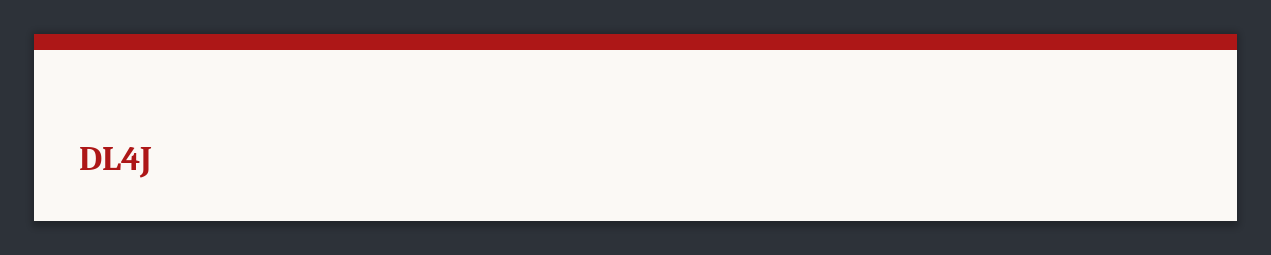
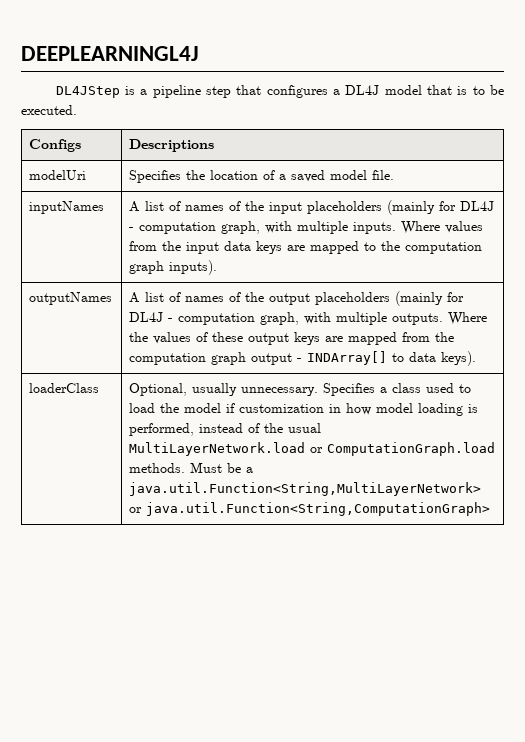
[79,147,152,178] DL4J -> [21,46,199,61] [55,85,505,98] [21,105,77,115] [29,139,82,152] [129,139,215,152] [29,170,87,180] [129,170,395,183] [29,201,105,214] [129,200,495,215] [129,221,484,234] [129,241,483,254] [129,260,218,275] [29,292,113,305] [129,291,465,306] [129,312,488,325] [129,332,455,345] [129,351,477,366] [29,383,100,393] [129,383,472,396] [129,403,479,416] [129,423,322,436] [129,442,496,456] [129,462,254,473] [129,482,482,496] [129,502,491,516] DEEPLEARNINGL4J // DL4JStep is a pipeline step that configures a DL4J model that is to be executed. // Configs | Descriptions // modelUri | Specifies the location of a saved model file. // inputNames | A list of names of the input placeholders (mainly for DL4J - computation graph, with multiple inputs. Where values from the input data keys are mapped to the computation graph inputs). // outputNames | A list of names of the output placeholders (mainly for DL4J - computation graph, with multiple outputs. Where the values of these output keys are mapped from the computation graph output - INDArray[] to data keys). // loaderClass | Optional, usually unnecessary. Specifies a class used to load the model if customization in how model loading is performed, instead of the usual MultiLayerNetwork.load or ComputationGraph.load methods. Must be a java.util.Function<String,MultiLayerNetwork> or java.util.Function<String,ComputationGraph>

